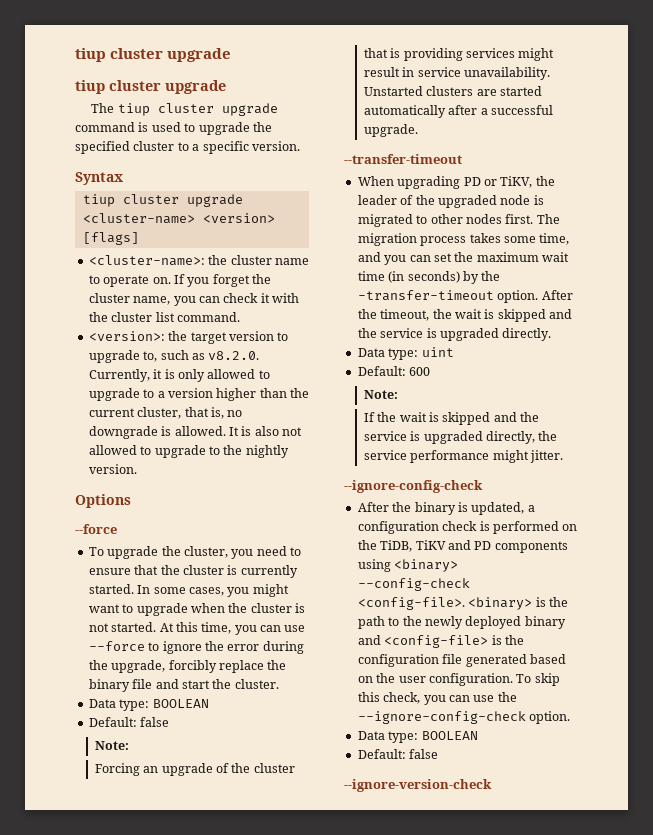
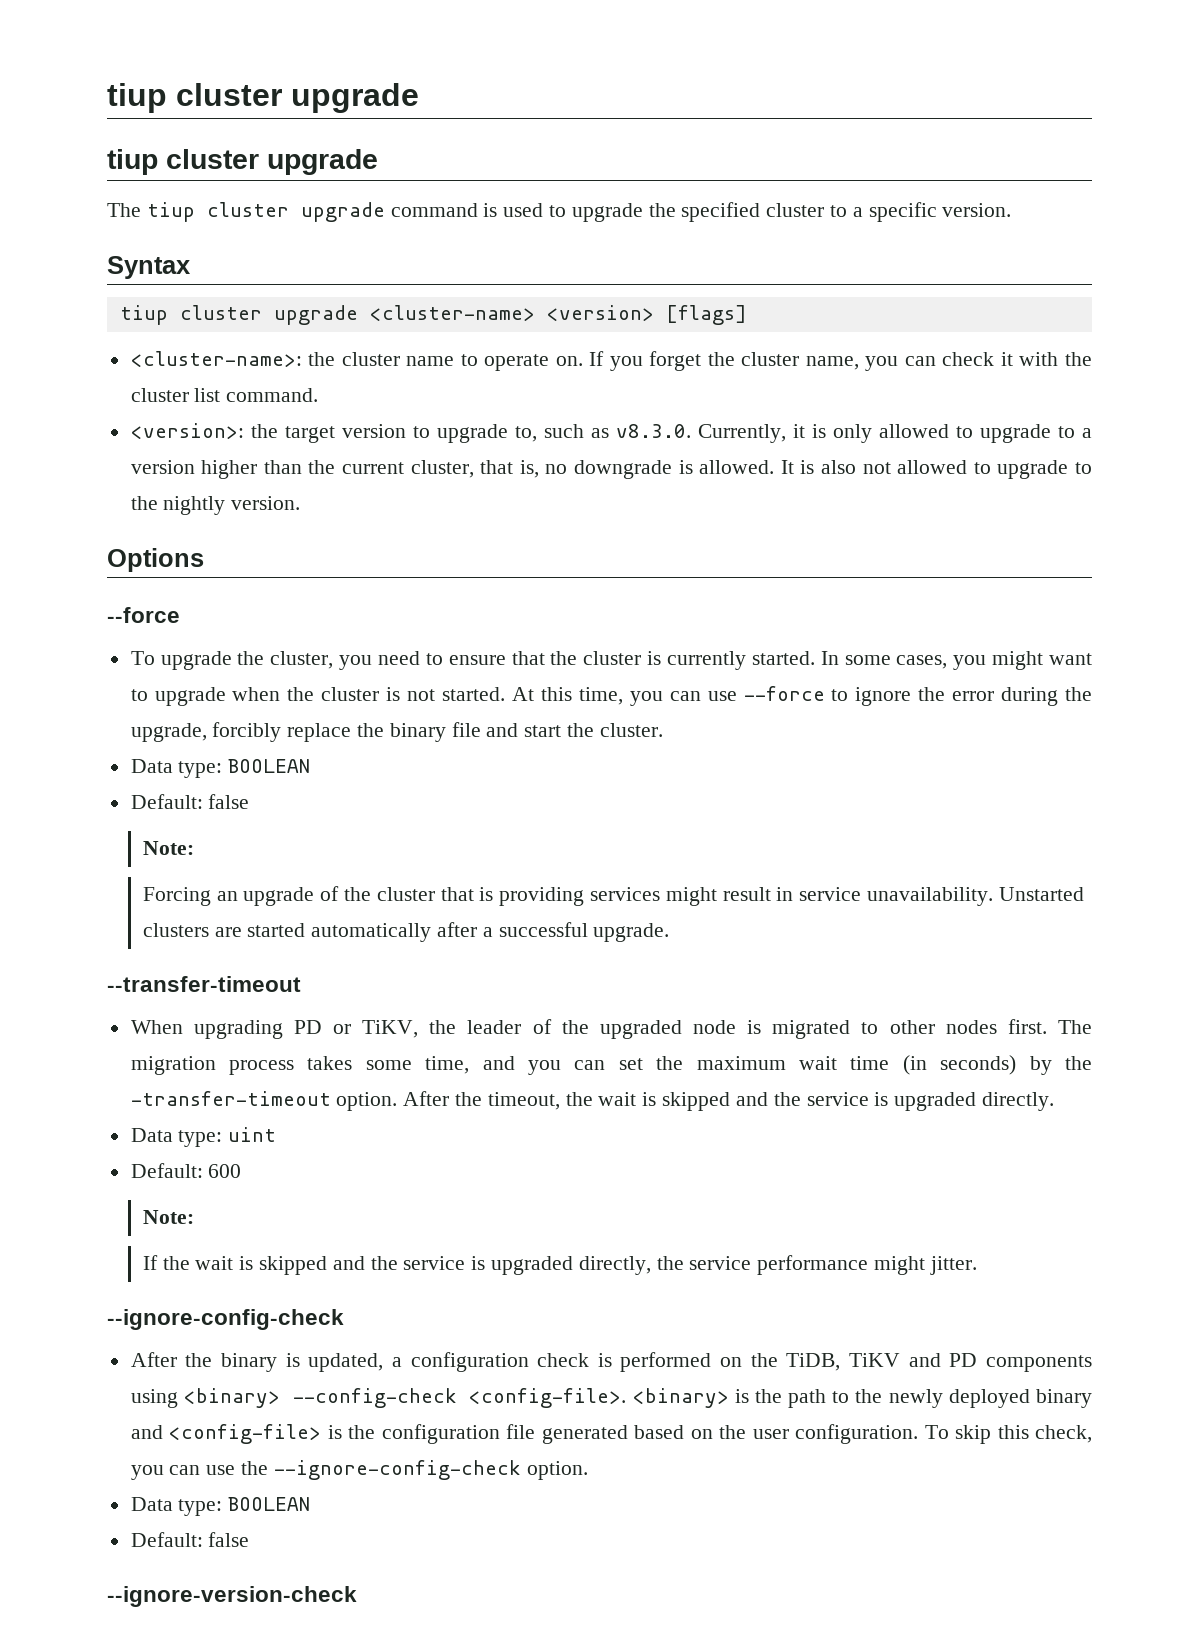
[208,351,260,360] v8.2.0. -> [615,424,691,438] v8.3.0.

